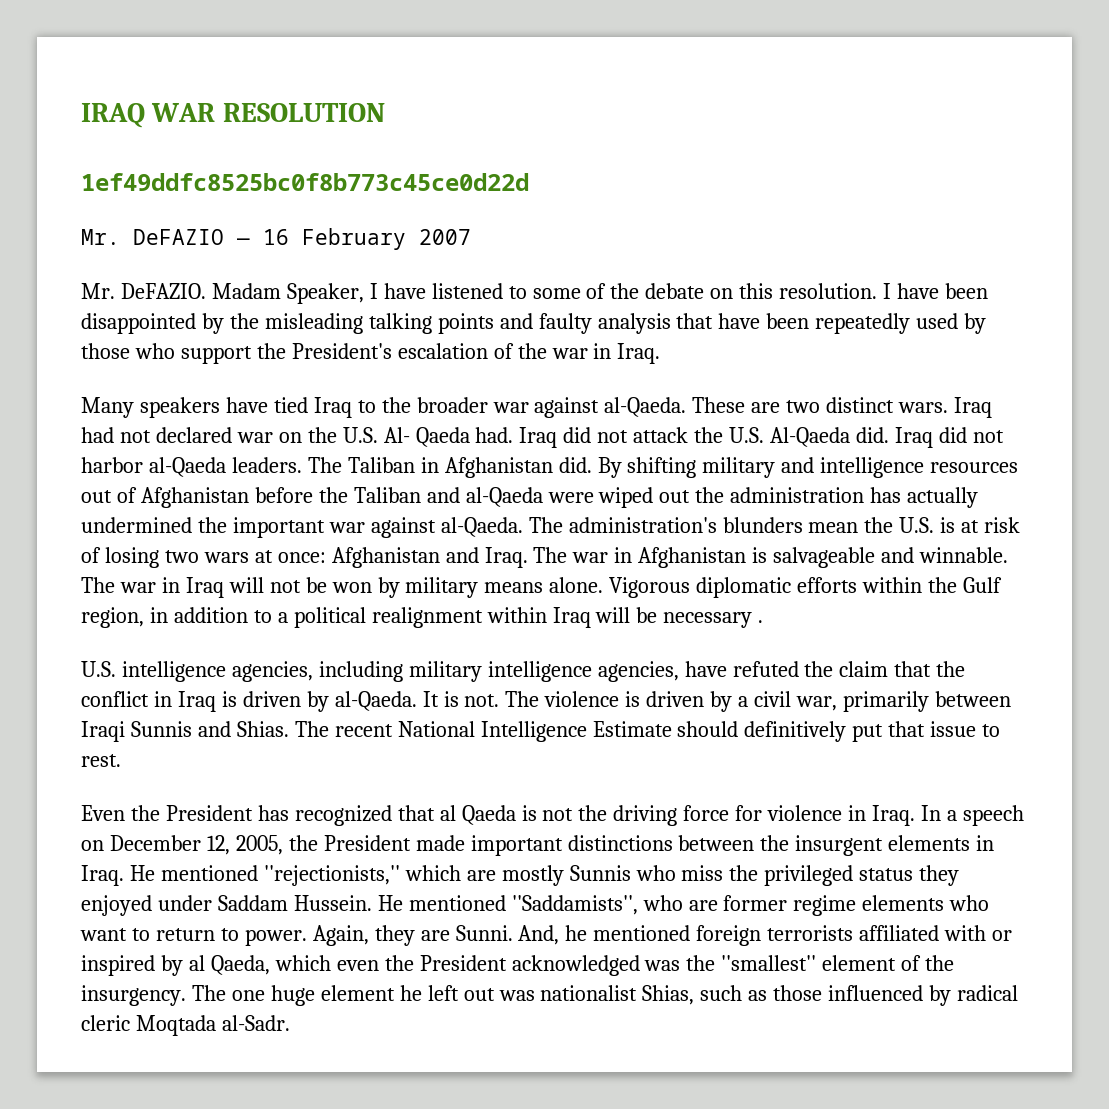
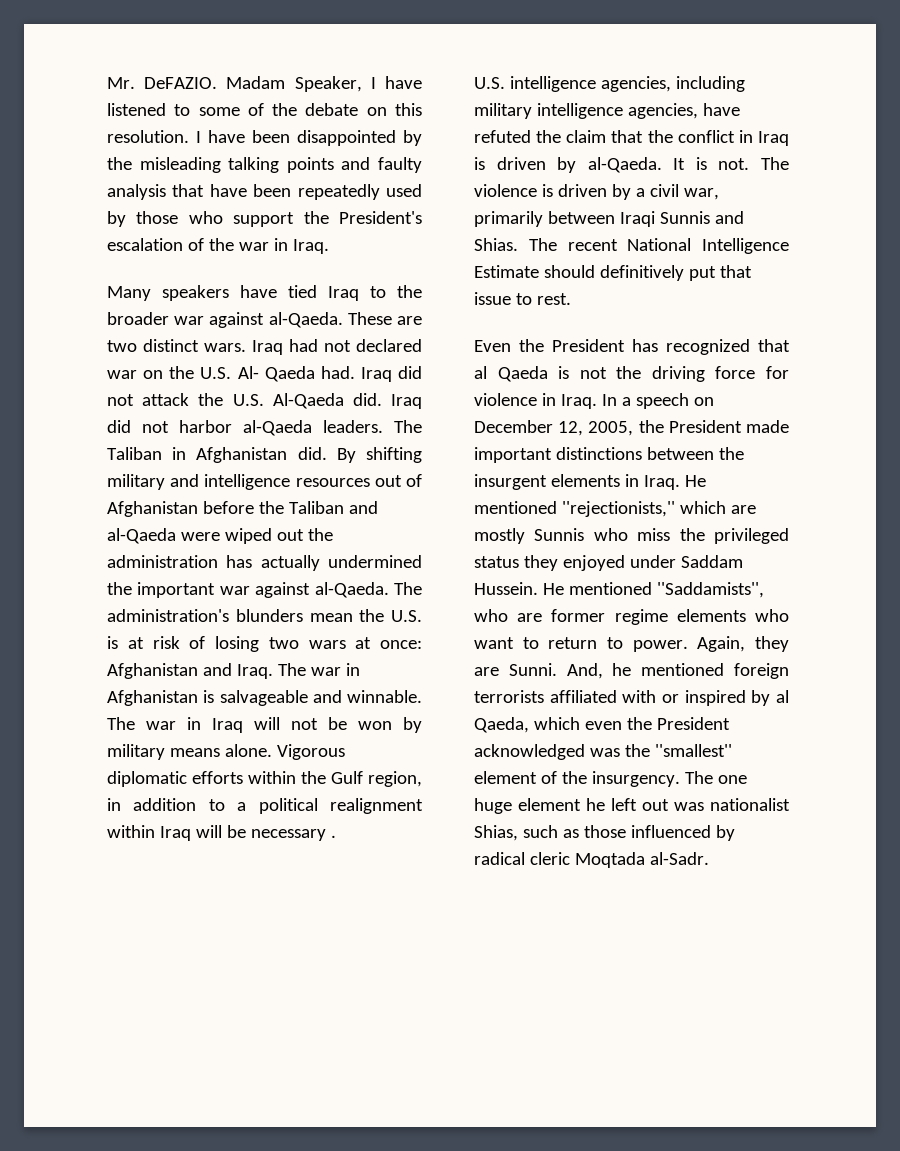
[81,103,385,128] [81,173,529,191] [81,228,471,250] IRAQ WAR RESOLUTION // 1ef49ddfc8525bc0f8b773c45ce0d22d // Mr. DeFAZIO — 16 February 2007 // -> (107, 83) none

